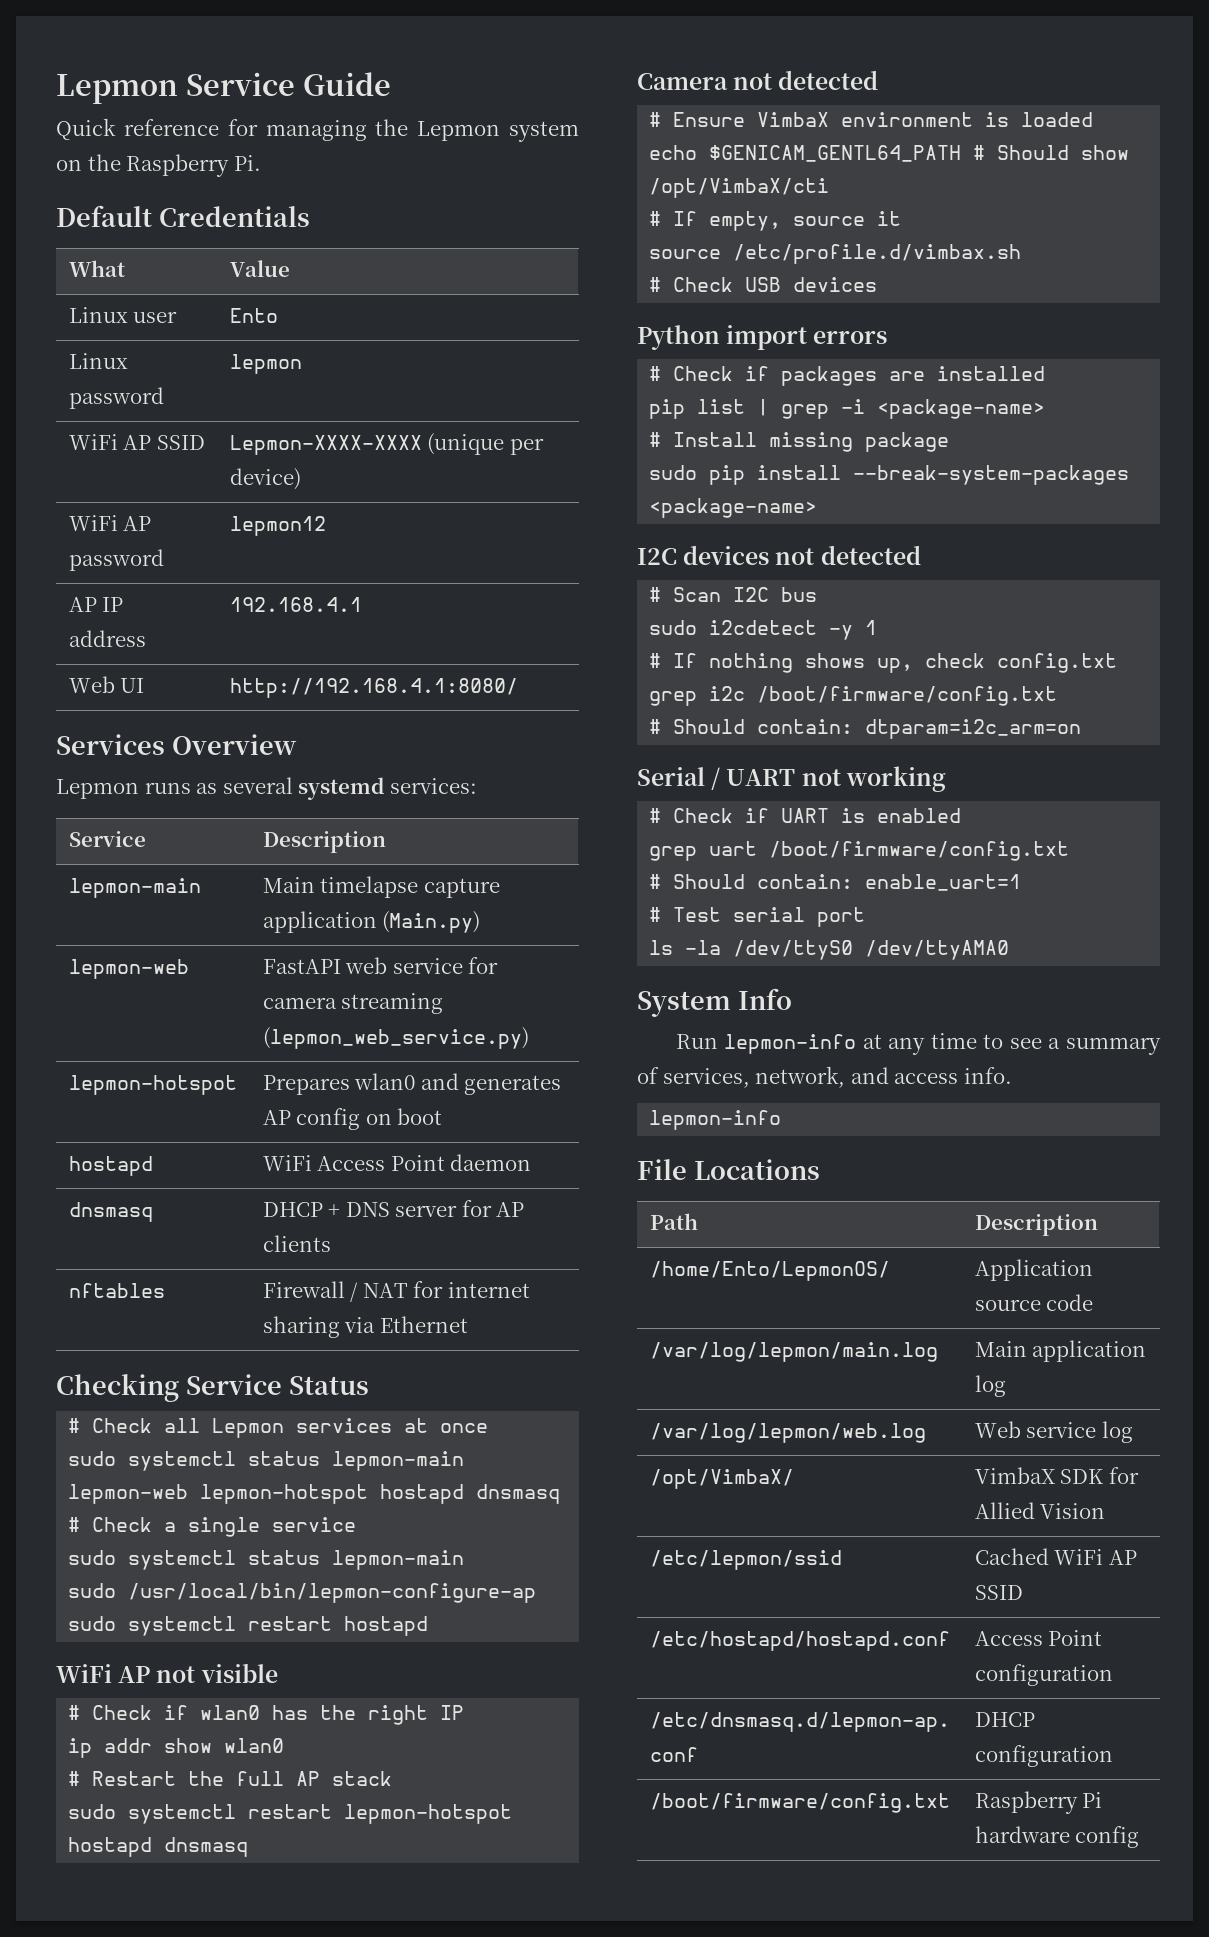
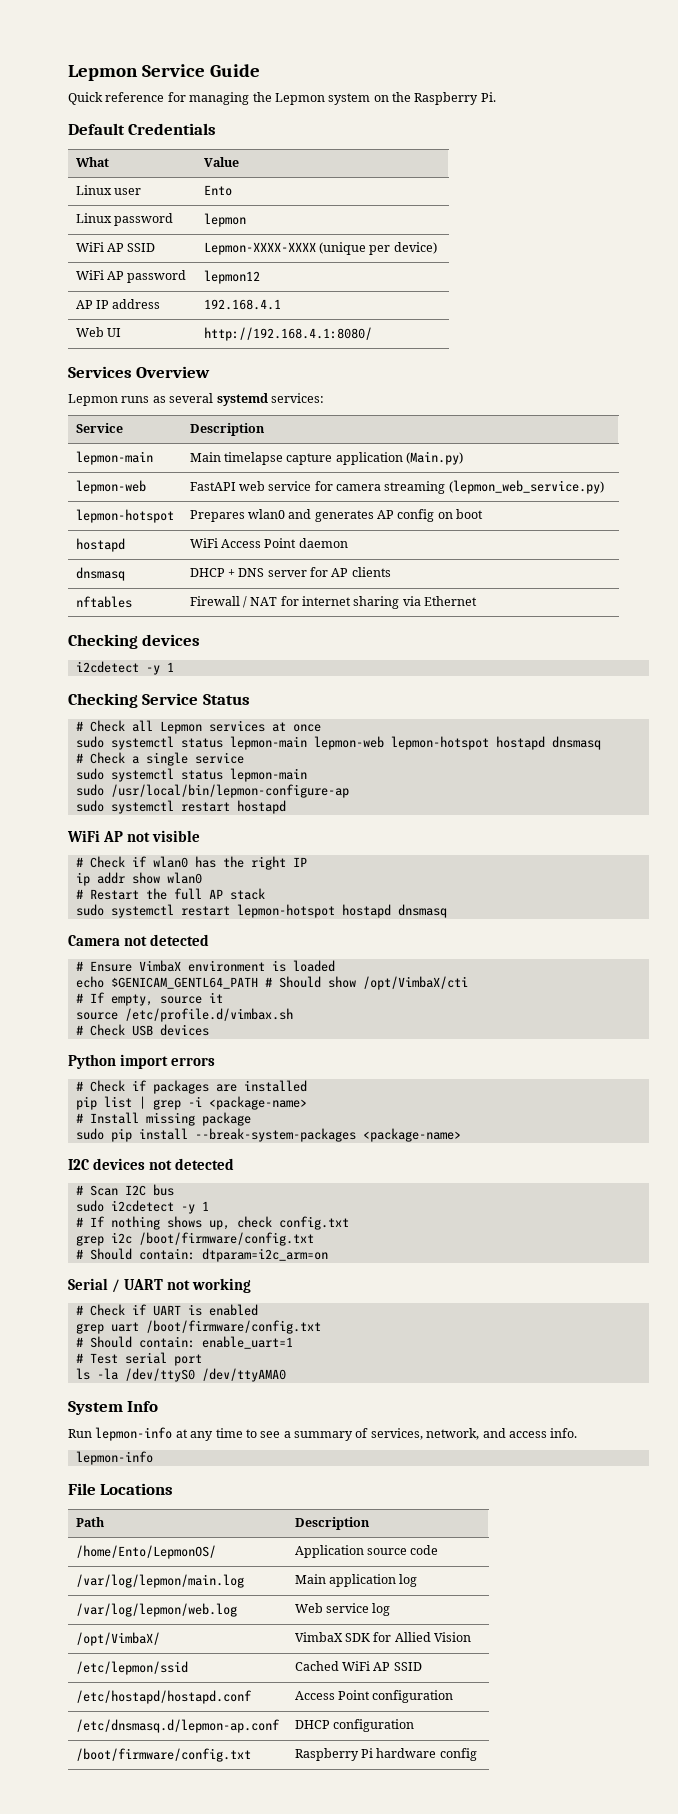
(468, 1324) none -> [68,634,201,649] [75,661,174,675] // Checking devices // i2cdetect -y 1

